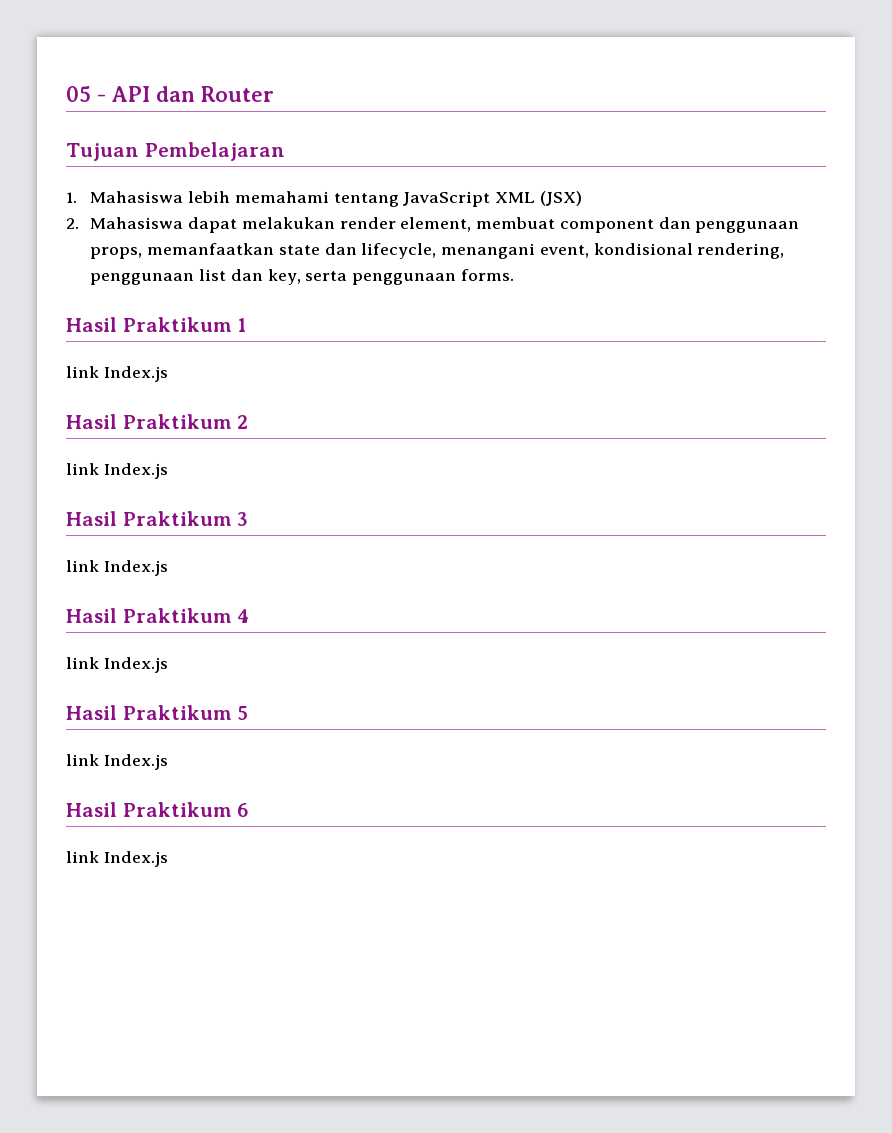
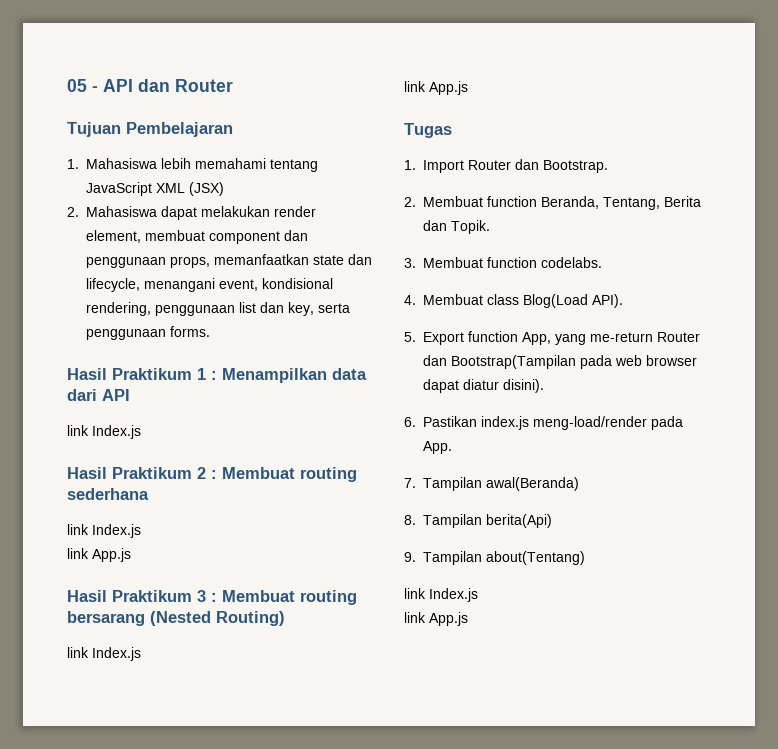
(247, 325) none -> [211,368,367,383] [67,389,130,401] : Menampilkan data dari API
[66,463,168,479] // link Index.js -> [211,467,357,482] [67,488,149,500] [67,524,141,538] [67,548,131,562] : Membuat routing sederhana // link Index.js // link App.js
[66,560,168,576] [66,608,250,623] [66,657,168,673] [66,705,249,720] [66,754,168,770] [66,802,250,817] [66,851,168,867] // link Index.js // Hasil Praktikum 4 // link Index.js // Hasil Praktikum 5 // link Index.js // Hasil Praktikum 6 // link Index.js -> [211,590,357,605] [67,611,285,626] [67,647,141,661] [404,81,468,95] [404,123,452,138] [404,159,609,173] [404,196,702,210] [423,220,491,234] [404,257,603,268] [404,294,624,308] [404,331,701,345] [423,355,698,369] [423,379,545,393] [404,416,684,430] [423,441,453,454] [404,477,580,491] [404,514,553,528] [404,551,586,565] [404,588,478,602] [404,612,468,626] : Membuat routing bersarang (Nested Routing) // link Index.js // link App.js // Tugas // 1. Import Router dan Bootstrap. // 2. Membuat function Beranda, Tentang, Berita dan Topik. // 3. Membuat function codelabs. // 4. Membuat class Blog(Load API). // 5. Export function App, yang me-return Router dan Bootstrap(Tampilan pada web browser dapat diatur disini). // 6. Pastikan index.js meng-load/render pada App. // 7. Tampilan awal(Beranda) // 8. Tampilan berita(Api) // 9. Tampilan about(Tentang) // link Index.js // link App.js

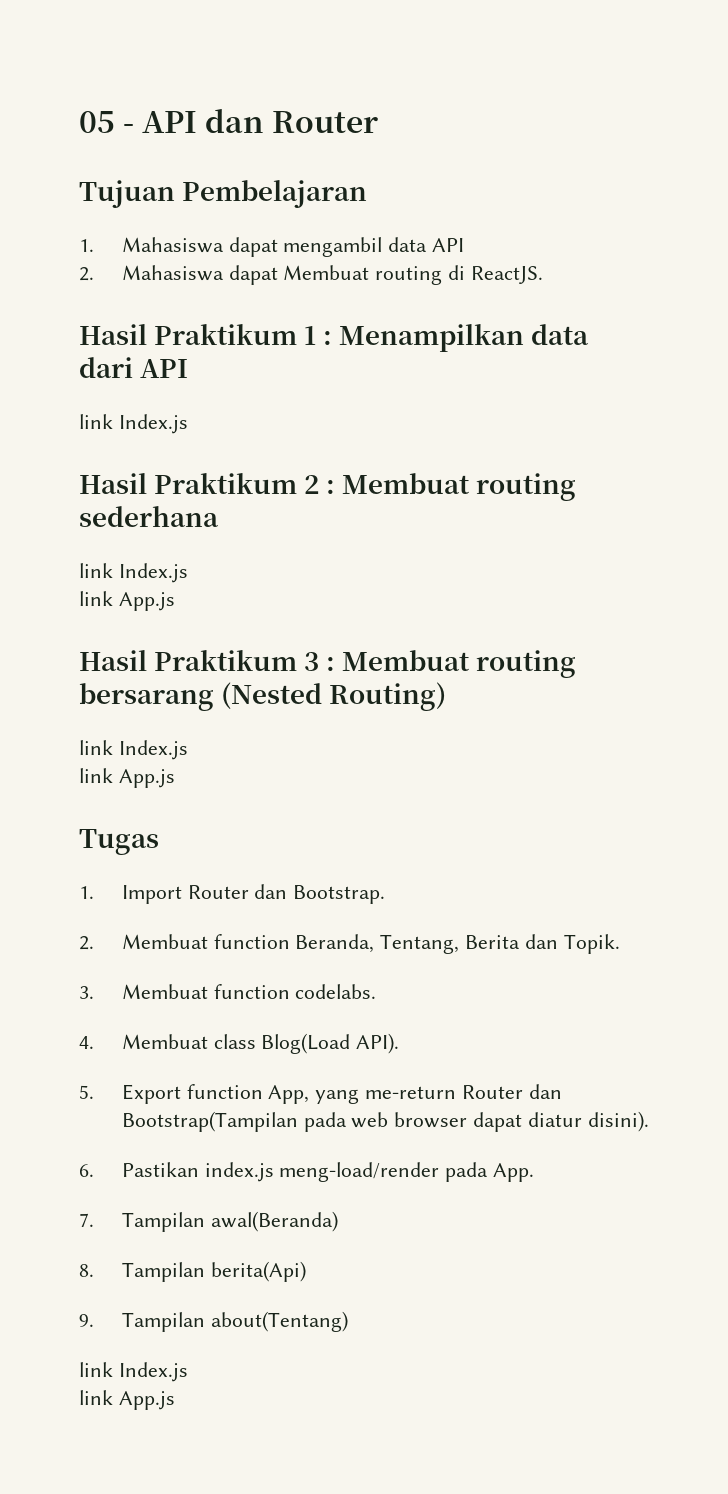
[161,158,319,172] [86,182,225,196] [67,206,317,220] [86,230,309,244] [86,254,373,268] [86,278,334,292] [86,302,351,316] [86,326,211,340] lebih memahami tentang JavaScript XML (JSX) // 2. Mahasiswa dapat melakukan render element, membuat component dan penggunaan props, memanfaatkan state dan lifecycle, menangani event, kondisional rendering, penggunaan list dan key, serta penggunaan forms. -> [228,237,465,257] [79,265,543,285] dapat mengambil data API // 2. Mahasiswa dapat Membuat routing di ReactJS.

